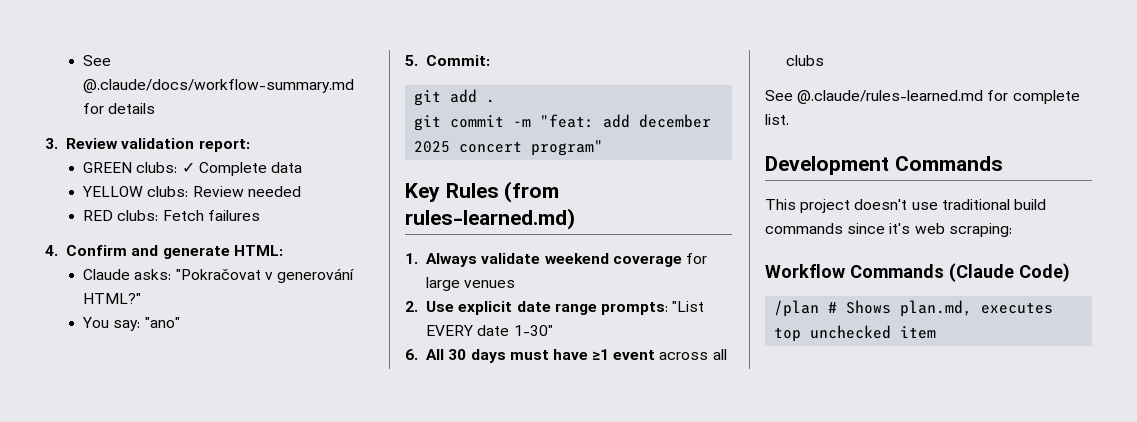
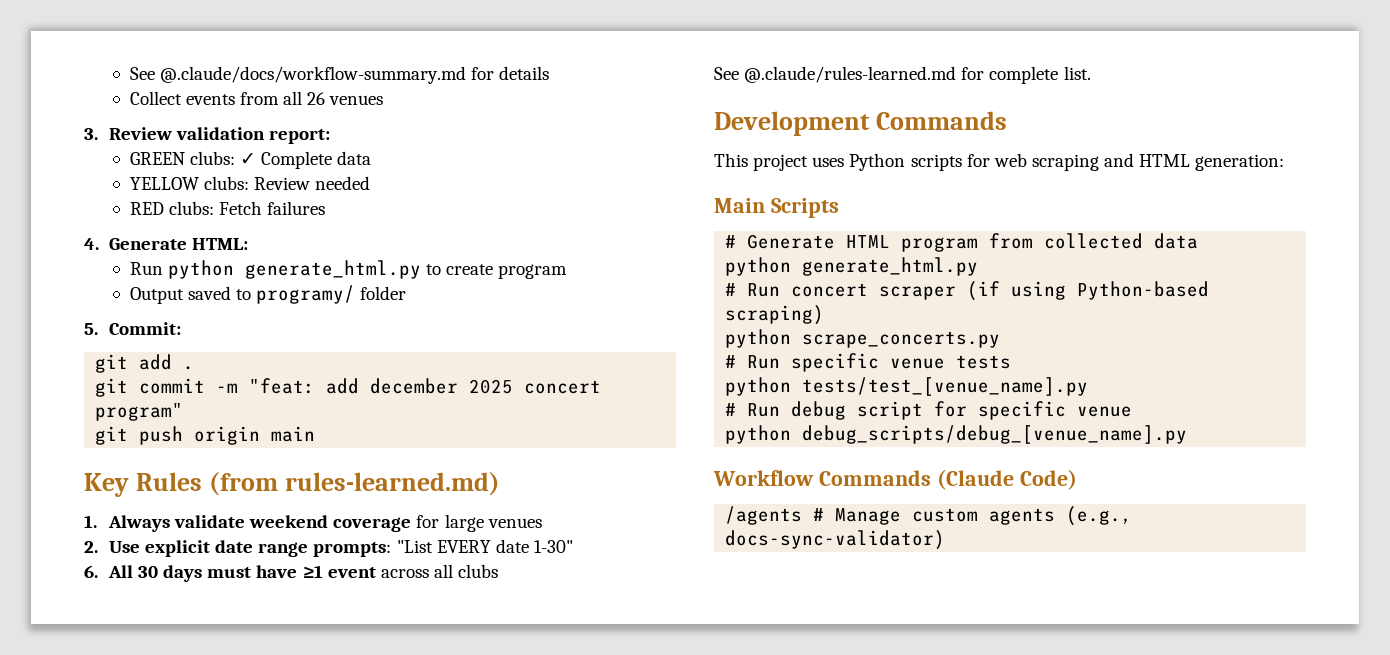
(156, 108) none -> [129,91,384,105] // Collect events from all 26 venues
[66,245,283,259] [83,268,354,283] [83,293,142,304] [82,317,180,331] Confirm and generate HTML: // Claude asks: "Pokračovat v generování HTML?" // You say: "ano" -> [108,238,249,250] [129,260,568,279] [129,285,407,304] Generate HTML: // Run python generate_html.py to create program // Output saved to programy/ folder
(604, 148) none -> [95,426,316,445] // git push origin main
[854,199,1046,210] [765,223,1012,237] [765,263,1070,282] [774,300,1054,317] [774,325,937,342] doesn't use traditional build commands since it's web scraping: // Workflow Commands (Claude Code) // /plan # Shows plan.md, executes top unchecked item -> [812,153,1285,171] [714,198,839,218] [725,233,1199,252] [725,257,979,276] [725,281,1210,301] [725,305,825,325] [725,329,1001,348] [725,353,1012,372] [725,377,1089,396] [725,401,1133,420] [725,425,1188,444] [713,469,1077,490] [725,506,1133,526] [725,530,946,550] uses Python scripts for web scraping and HTML generation: // Main Scripts // # Generate HTML program from collected data // python generate_html.py // # Run concert scraper (if using Python-based scraping) // python scrape_concerts.py // # Run specific venue tests // python tests/test_[venue_name].py // # Run debug script for specific venue // python debug_scripts/debug_[venue_name].py // Workflow Commands (Claude Code) // /agents # Manage custom agents (e.g., docs-sync-validator)

